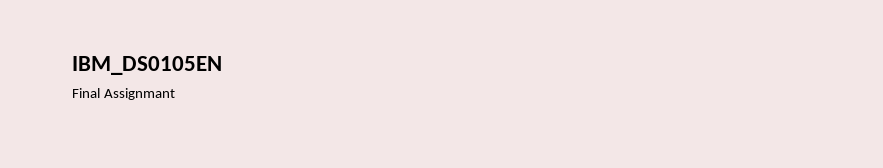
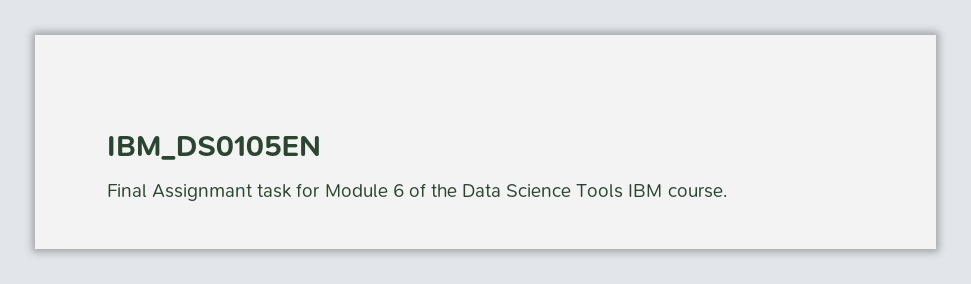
(175, 94) none -> [257,183,727,198] task for Module 6 of the Data Science Tools IBM course.

